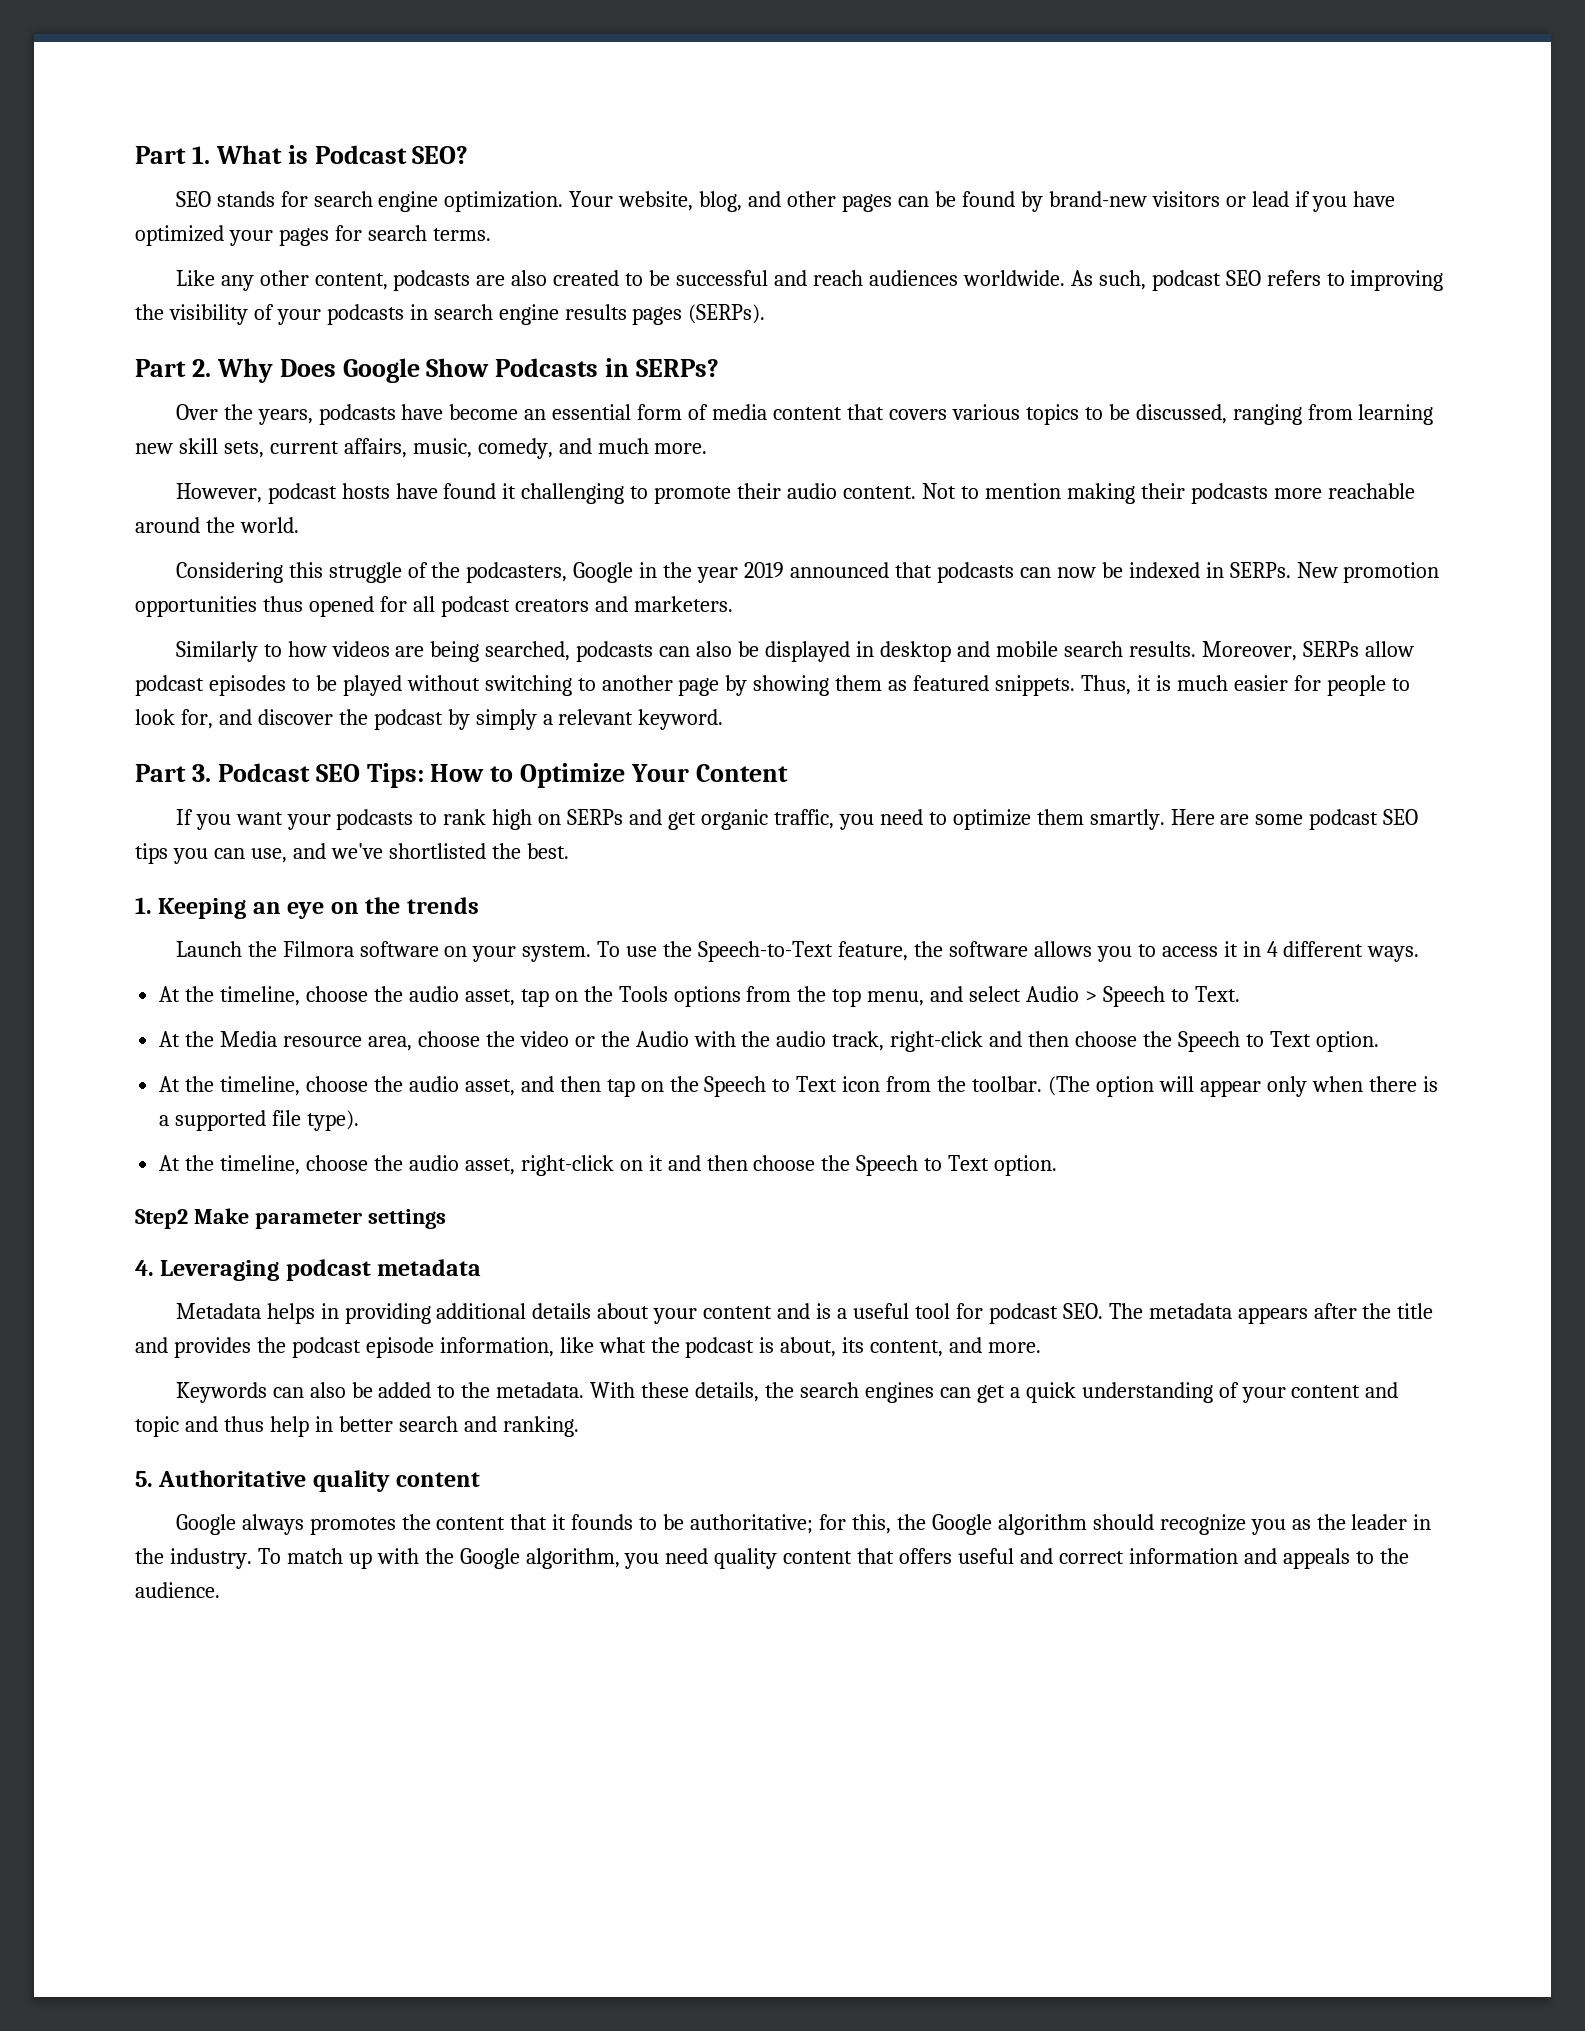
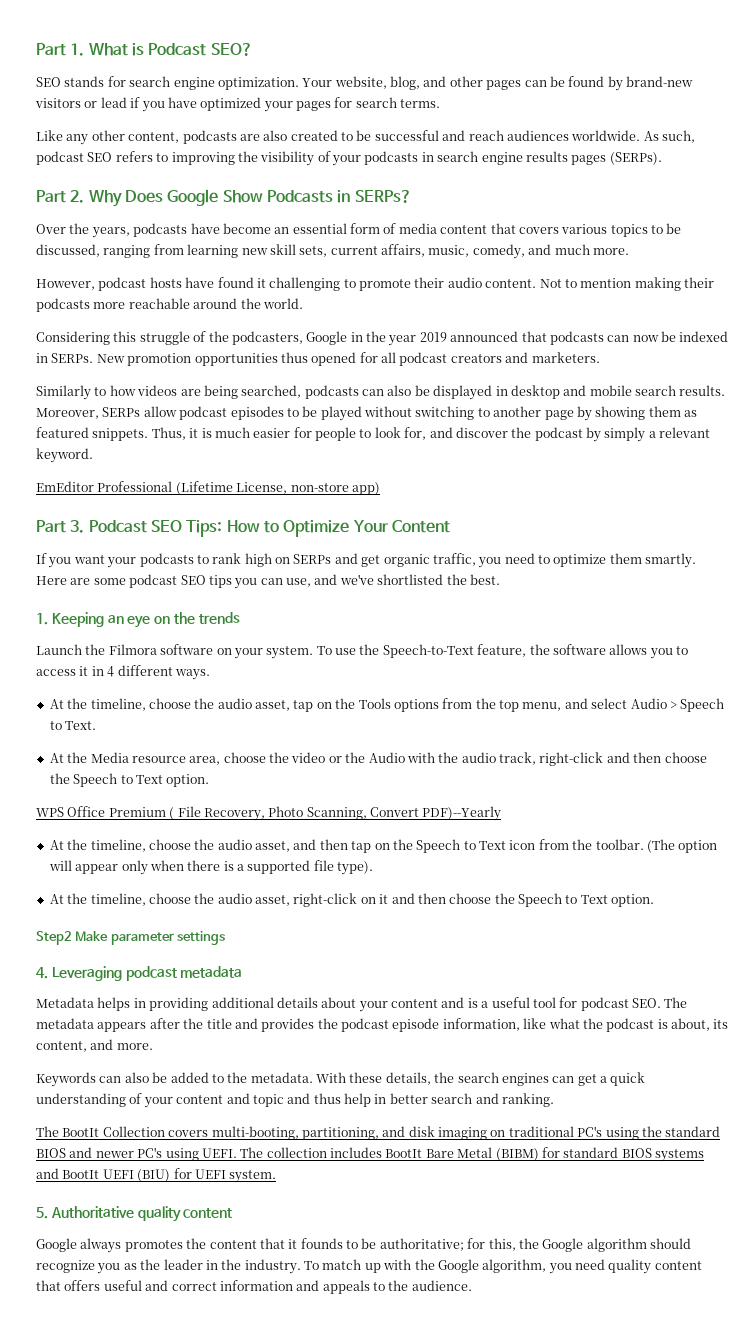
(724, 719) none -> [36,481,380,495] // EmEditor Professional (Lifetime License, non-store app)
(1379, 1041) none -> [36,806,502,821] // WPS Office Premium ( File Recovery, Photo Scanning, Convert PDF)--Yearly
(579, 1426) none -> [36,1126,721,1140] [36,1147,704,1162] [36,1168,277,1183] // The BootIt Collection covers multi-booting, partitioning, and disk imaging on traditional PC's using the standard BIOS and newer PC's using UEFI. The collection includes BootIt Bare Metal (BIBM) for standard BIOS systems and BootIt UEFI (BIU) for UEFI system.

